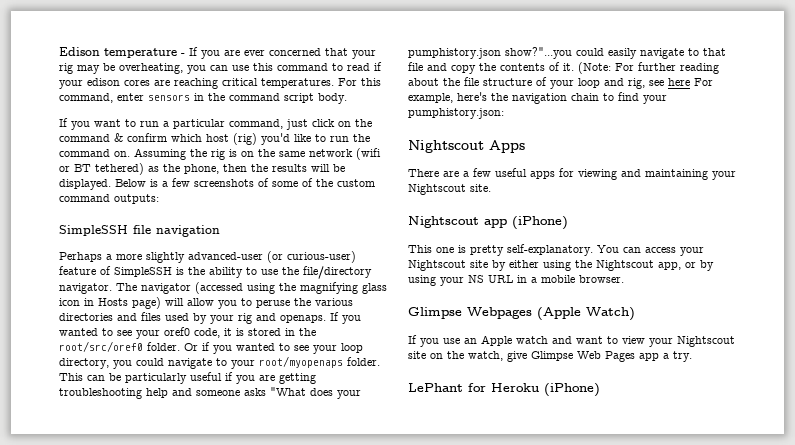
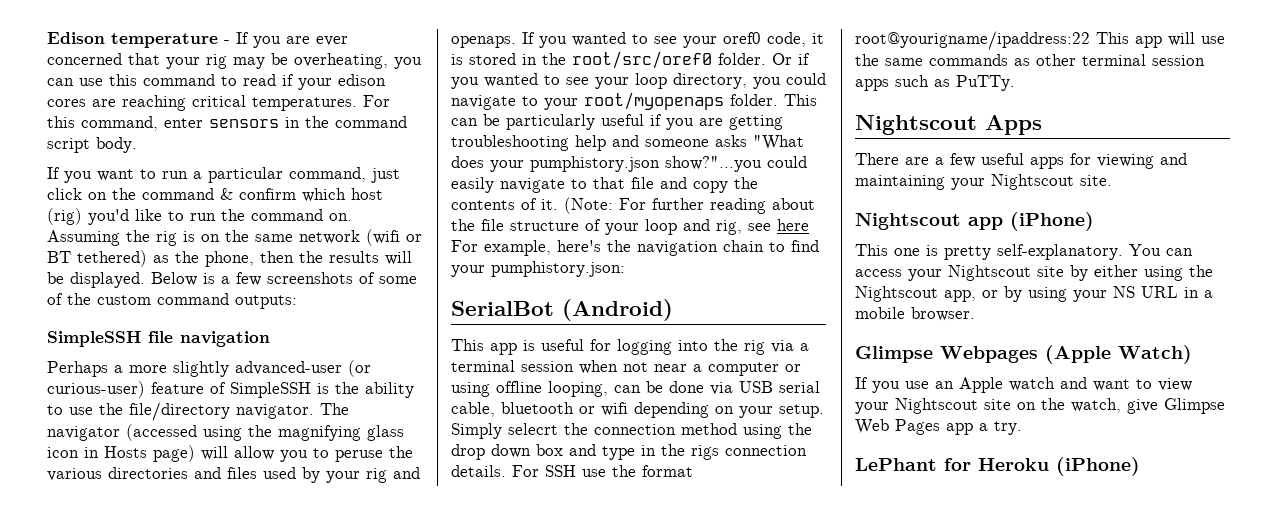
(504, 113) none -> [451,299,673,321] [451,339,809,355] [451,360,801,376] [451,381,820,397] [451,402,824,418] [451,423,812,439] [451,444,807,460] [451,465,693,477] [855,31,1225,50] [855,54,1205,66] [855,75,1015,91] // SerialBot (Android) // This app is useful for logging into the rig via a terminal session when not near a computer or using offline looping, can be done via USB serial cable, bluetooth or wifi depending on your setup. Simply selecrt the connection method using the drop down box and type in the rigs connection details. For SSH use the format root@yourigname/ipaddress:22 This app will use the same commands as other terminal session apps such as PuTTy.

